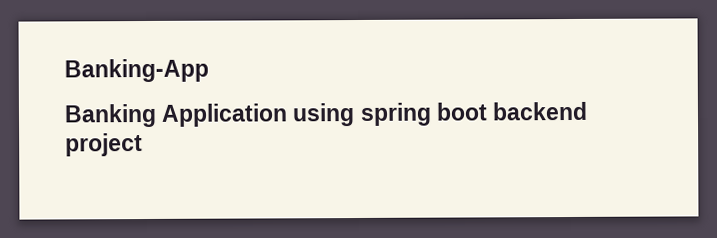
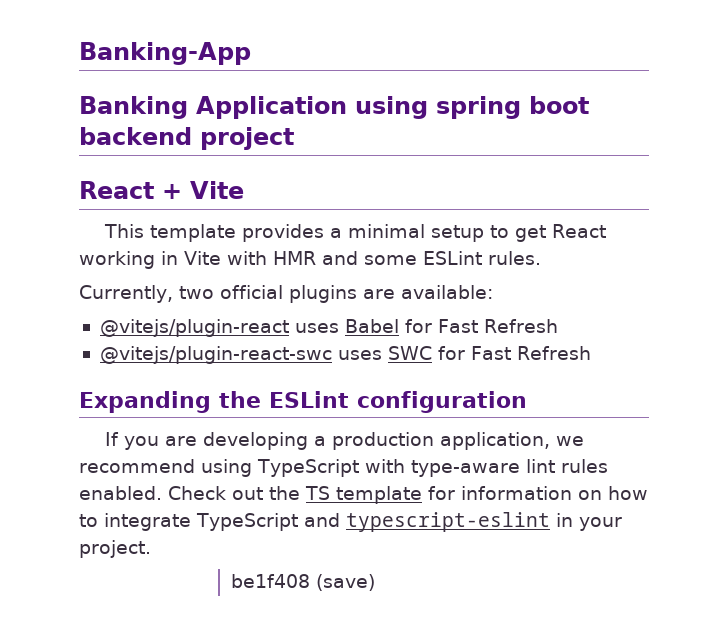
(143, 145) none -> [79,181,244,199] [103,224,606,242] [79,251,541,269] [79,285,493,303] [99,319,558,337] [99,346,591,364] [79,391,527,413] [104,432,584,450] [79,459,608,477] [79,486,648,504] [79,512,622,532] [79,540,151,558] [230,574,375,591] // React + Vite // This template provides a minimal setup to get React working in Vite with HMR and some ESLint rules. // Currently, two official plugins are available: // @vitejs/plugin-react uses Babel for Fast Refresh // @vitejs/plugin-react-swc uses SWC for Fast Refresh // Expanding the ESLint configuration // If you are developing a production application, we recommend using TypeScript with type-aware lint rules enabled. Check out the TS template for information on how to integrate TypeScript and typescript-eslint in your project. // be1f408 (save)

